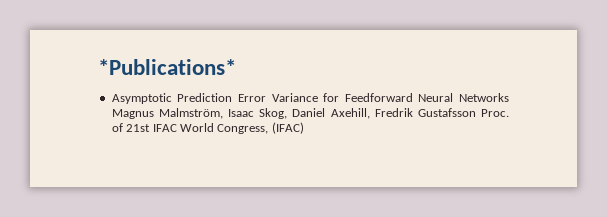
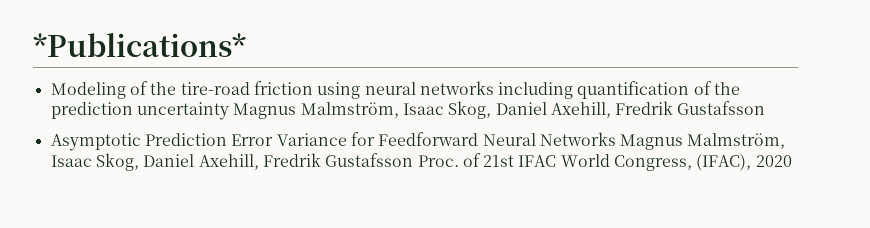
(236, 67) none -> [50,81,741,99] [50,101,766,120] // Modeling of the tire-road friction using neural networks including quantification of the prediction uncertainty Magnus Malmström, Isaac Skog, Daniel Axehill, Fredrik Gustafsson
[271,122,304,134] (IFAC) -> [696,154,792,171] (IFAC), 2020

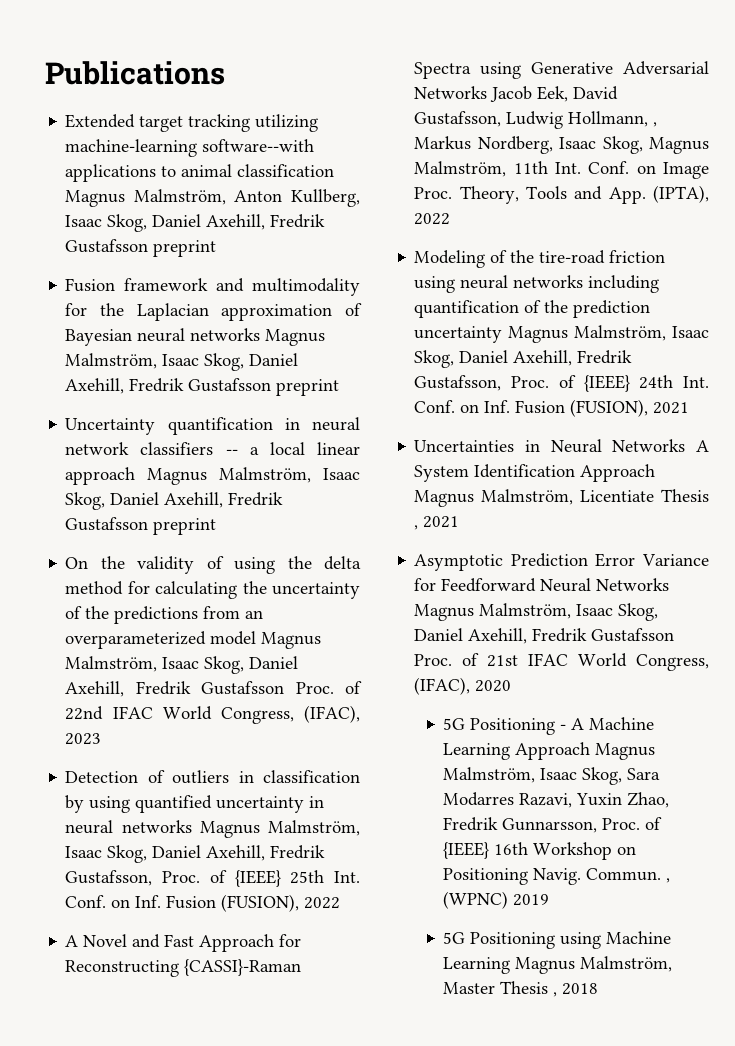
[33,33,246,57] *Publications* -> [45,61,225,85] [65,114,319,132] [65,139,315,157] [65,164,335,182] [65,189,360,207] [65,214,326,232] [65,239,217,257] [65,278,360,296] [65,303,362,321] [65,328,326,346] [65,353,299,371] [65,378,340,396] [65,417,360,435] [65,442,360,455] [65,467,360,485] [65,492,284,510] [65,517,217,535] [65,556,361,574] [65,581,360,599] [65,606,264,624] [65,631,322,649] [65,656,299,674] [65,681,362,697] [65,705,360,724] [65,733,102,745] [65,770,360,784] [65,795,325,813] [65,820,360,838] [65,845,326,863] [65,870,360,887] [65,894,341,912] [65,934,302,952] [65,959,302,977] [414,61,709,79] [414,86,619,102] [414,111,658,129] [414,136,709,154] [414,161,709,179] [414,185,709,204] [414,213,451,225] Publications // Extended target tracking utilizing machine-learning software--with applications to animal classification Magnus Malmström, Anton Kullberg, Isaac Skog, Daniel Axehill, Fredrik Gustafsson preprint // Fusion framework and multimodality for the Laplacian approximation of Bayesian neural networks Magnus Malmström, Isaac Skog, Daniel Axehill, Fredrik Gustafsson preprint // Uncertainty quantification in neural network classifiers -- a local linear approach Magnus Malmström, Isaac Skog, Daniel Axehill, Fredrik Gustafsson preprint // On the validity of using the delta method for calculating the uncertainty of the predictions from an overparameterized model Magnus Malmström, Isaac Skog, Daniel Axehill, Fredrik Gustafsson Proc. of 22nd IFAC World Congress, (IFAC), 2023 // Detection of outliers in classification by using quantified uncertainty in neural networks Magnus Malmström, Isaac Skog, Daniel Axehill, Fredrik Gustafsson, Proc. of {IEEE} 25th Int. Conf. on Inf. Fusion (FUSION), 2022 // A Novel and Fast Approach for Reconstructing {CASSI}-Raman Spectra using Generative Adversarial Networks Jacob Eek, David Gustafsson, Ludwig Hollmann, , Markus Nordberg, Isaac Skog, Magnus Malmström, 11th Int. Conf. on Image Proc. Theory, Tools and App. (IPTA), 2022
[677,101,766,115] Gustafsson -> [414,375,709,392] [414,399,690,417] [414,439,709,453] [414,464,656,482] [414,489,709,507] [414,516,460,530] Gustafsson, Proc. of {IEEE} 24th Int. Conf. on Inf. Fusion (FUSION), 2021 // Uncertainties in Neural Networks A System Identification Approach Magnus Malmström, Licentiate Thesis , 2021
(792, 161) none -> [443,717,655,735] [443,742,656,760] [443,767,661,785] [443,792,670,808] [443,817,663,833] [443,842,637,860] [443,868,671,885] [443,891,550,909] [443,931,672,949] [443,956,673,974] [443,981,599,997] // 5G Positioning - A Machine Learning Approach Magnus Malmström, Isaac Skog, Sara Modarres Razavi, Yuxin Zhao, Fredrik Gunnarsson, Proc. of {IEEE} 16th Workshop on Positioning Navig. Commun. , (WPNC) 2019 // 5G Positioning using Machine Learning Magnus Malmström, Master Thesis , 2018

